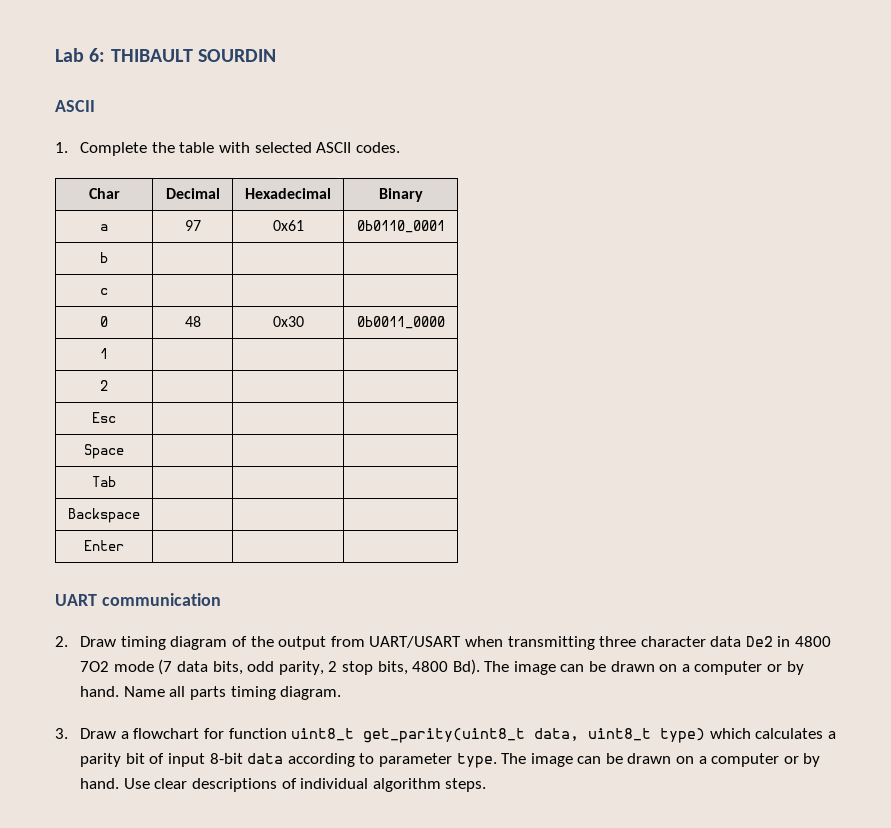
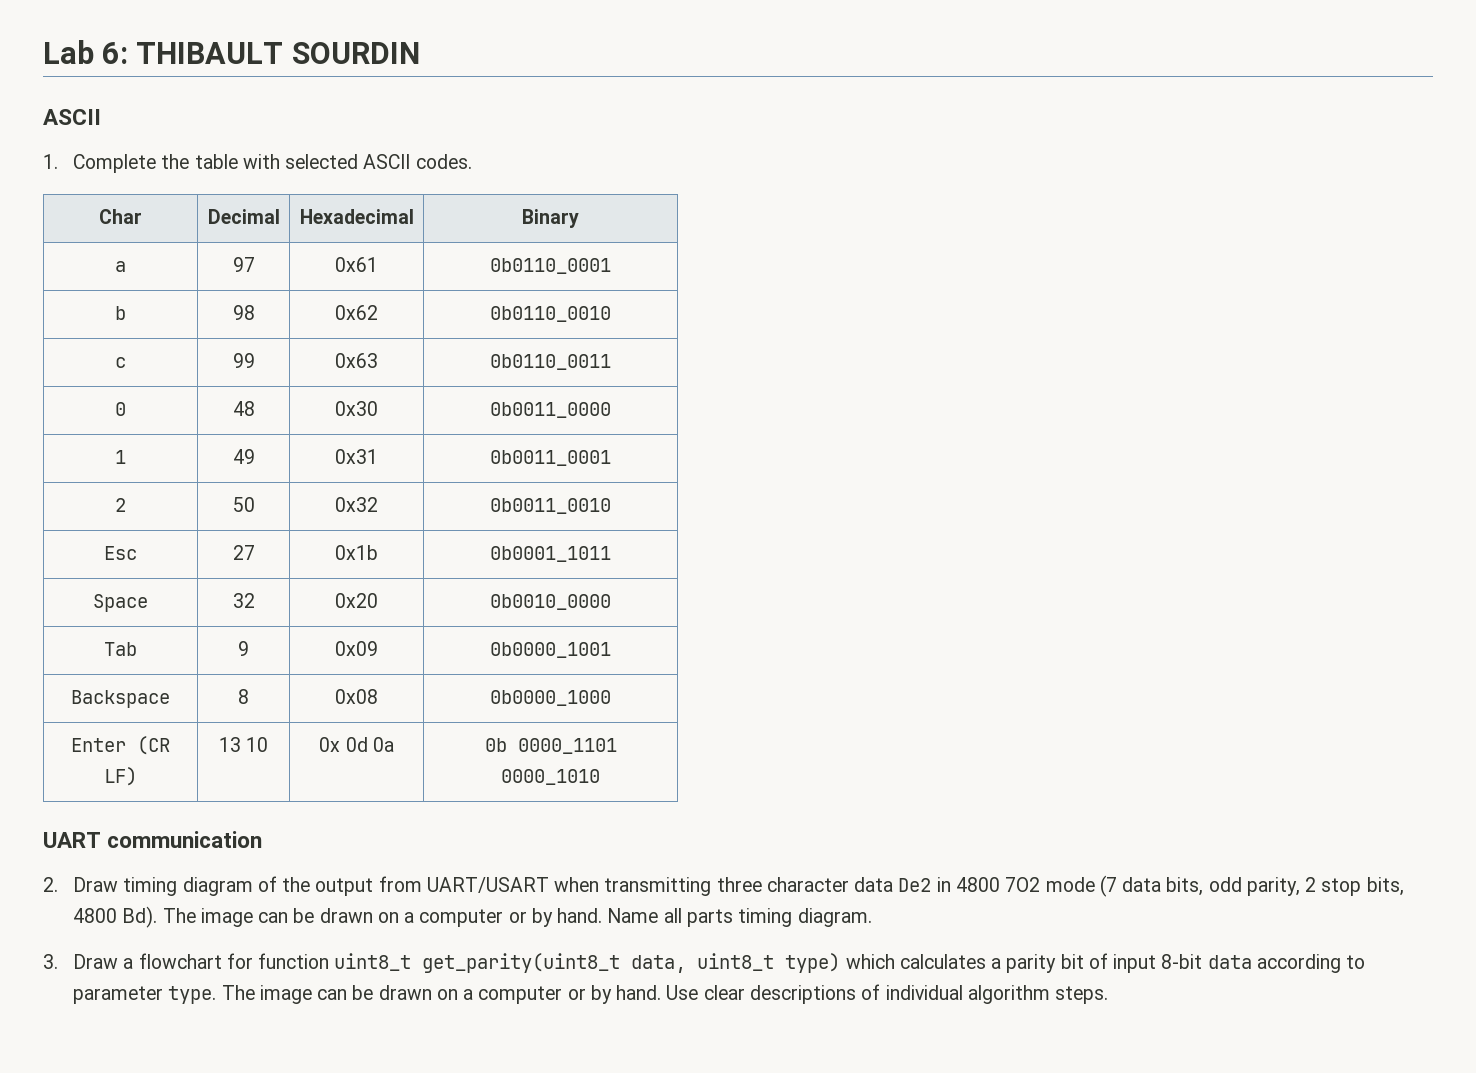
[100,288,108,295] | | // c | | | -> [232,305,255,320] [335,305,378,320] [490,306,611,322] [115,357,126,368] [232,353,255,368] [335,353,378,368] [490,354,611,370] 98 | 0x62 | 0b0110_0010 // c | 99 | 0x63 | 0b0110_0011
[100,380,108,391] [92,412,116,423] [84,444,124,459] [92,476,116,487] [68,508,140,523] [84,540,124,551] | | // 2 | | | // Esc | | | // Space | | | // Tab | | | // Backspace | | | // Enter | | | -> [232,449,255,464] [335,449,378,464] [490,450,611,466] [115,498,126,512] [232,497,255,512] [335,497,378,512] [490,498,611,514] [104,546,137,560] [232,545,255,560] [335,545,378,560] [490,546,611,562] [93,594,148,612] [232,593,255,608] [335,593,378,608] [490,594,611,610] [104,642,137,656] [238,641,249,656] [335,641,378,656] [490,642,611,658] [71,690,170,708] [238,689,249,704] [335,689,378,704] [490,690,611,706] [71,736,170,755] [104,767,137,786] [218,737,269,752] [319,737,394,752] [484,738,617,754] [501,769,600,785] 49 | 0x31 | 0b0011_0001 // 2 | 50 | 0x32 | 0b0011_0010 // Esc | 27 | 0x1b | 0b0001_1011 // Space | 32 | 0x20 | 0b0010_0000 // Tab | 9 | 0x09 | 0b0000_1001 // Backspace | 8 | 0x08 | 0b0000_1000 // Enter (CR LF) | 13 10 | 0x 0d 0a | 0b 0000_1101 0000_1010

